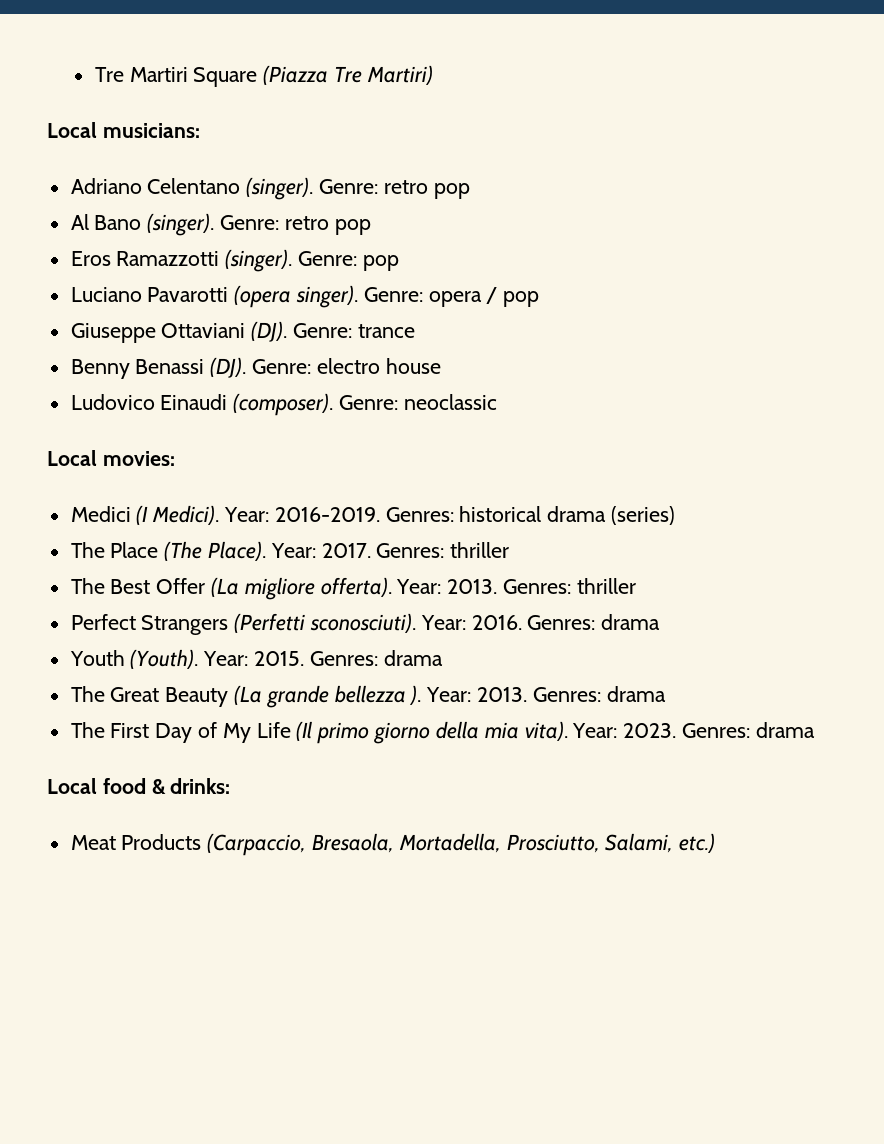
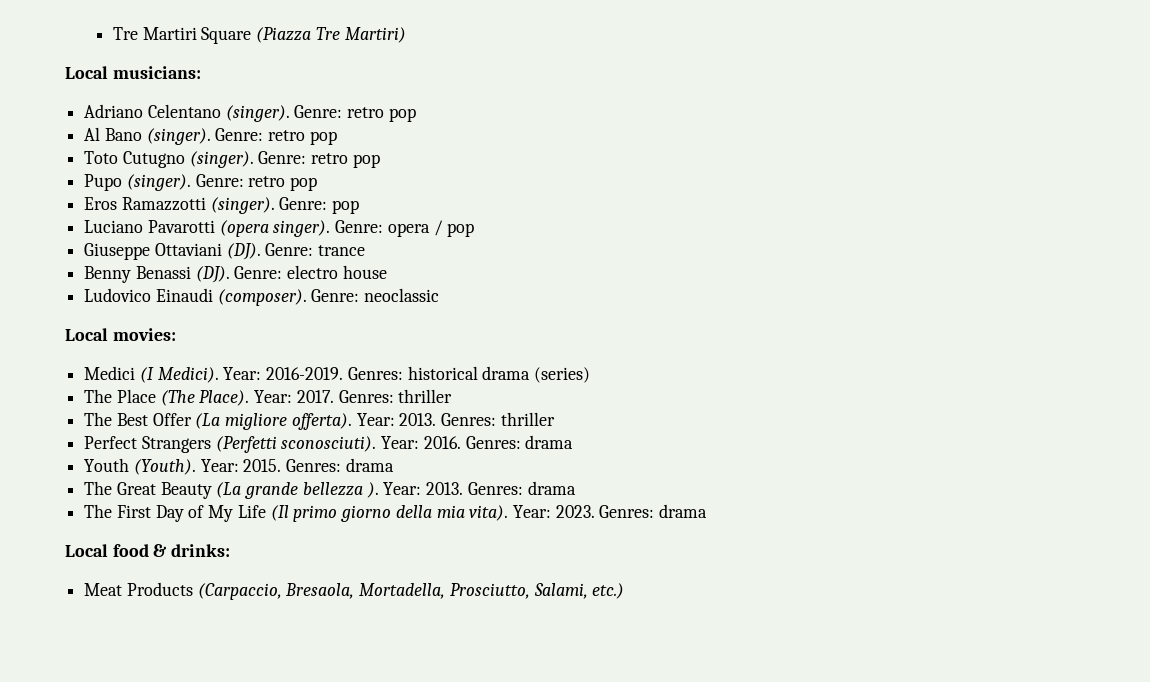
(371, 227) none -> [84,151,380,168] [84,174,318,191] // Toto Cutugno (singer). Genre: retro pop // Pupo (singer). Genre: retro pop

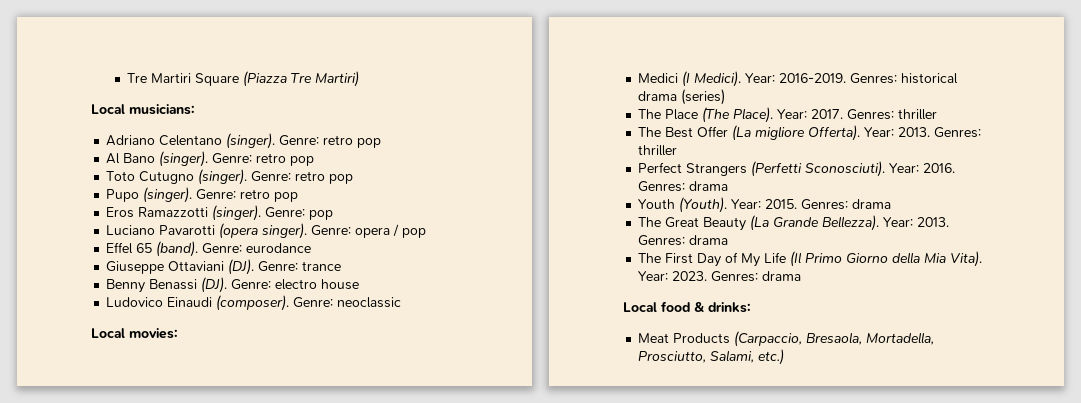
(475, 230) none -> [106,241,312,257] // Effel 65 (band). Genre: eurodance
[291,413,352,430] offerta). -> [808,125,861,141] Offerta).
[281,436,377,452] sconosciuti). -> [805,161,886,177] Sconosciuti).
[245,482,379,499] grande bellezza ). -> [773,215,880,231] Grande Bellezza).
[293,505,509,522] primo giorno della mia vita). -> [805,251,983,267] Primo Giorno della Mia Vita).

